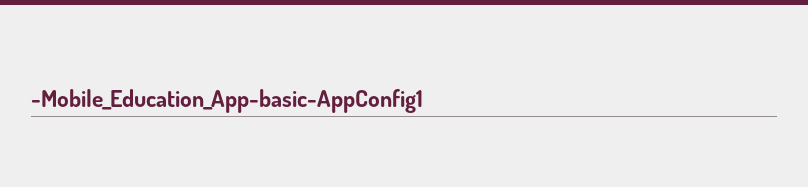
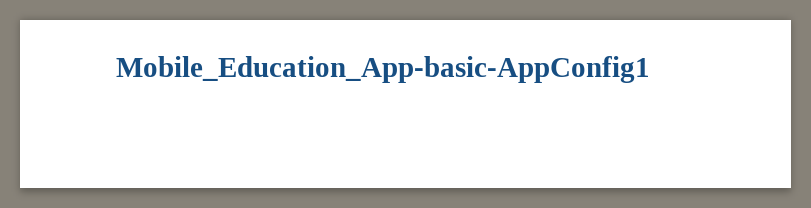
[31,89,423,113] -Mobile_Education_App-basic-AppConfig1 -> [116,56,650,83] Mobile_Education_App-basic-AppConfig1

